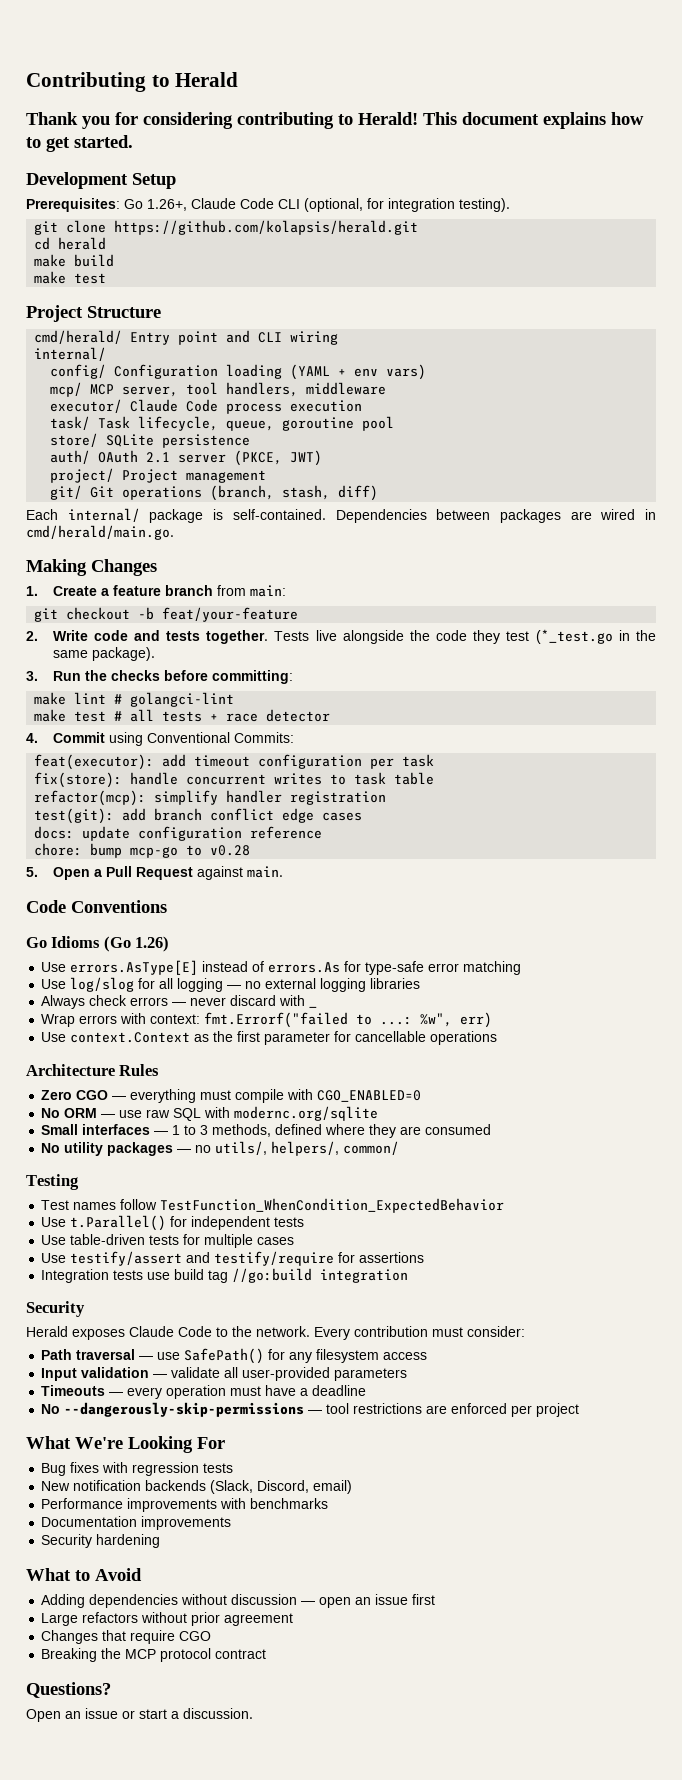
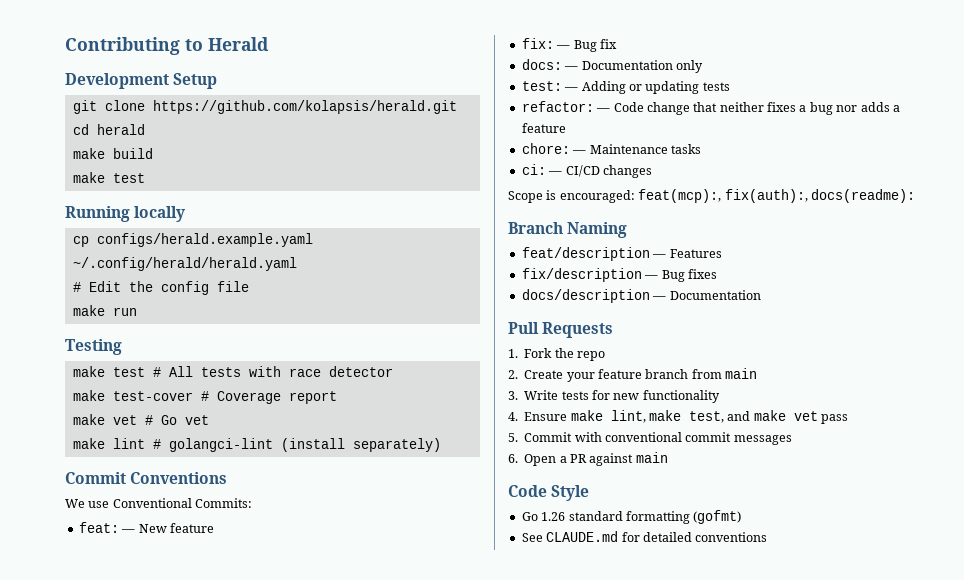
[26,112,644,129] [26,135,133,152] [26,172,176,189] [26,198,510,212] Thank you for considering contributing to Herald! This document explains how to get started. // Development Setup // Prerequisites: Go 1.26+, Claude Code CLI (optional, for integration testing). -> [65,73,218,89] Development Setup
[26,305,161,322] [34,330,339,345] [34,347,107,361] [50,364,427,380] [50,382,387,397] [50,399,363,414] [50,416,395,431] [50,433,251,448] [50,450,323,466] [50,468,267,483] [50,485,379,501] [26,508,656,523] [26,525,174,540] [26,559,157,576] [26,585,286,597] [34,607,299,622] [26,629,656,644] [52,647,155,661] [26,670,293,684] [34,692,235,707] [34,709,331,722] [26,732,294,746] [34,754,435,770] [34,772,435,788] [34,790,387,806] [34,808,363,824] [34,826,323,841] [34,843,251,858] [26,866,283,880] [26,900,167,913] [26,936,170,952] [41,960,522,975] [41,977,421,992] [41,995,306,1009] [309,1006,318,1008] [41,1012,493,1028] [41,1031,498,1045] [26,1064,160,1076] [41,1089,422,1103] [41,1106,379,1121] [41,1124,492,1138] [41,1141,400,1156] [26,1174,79,1190] [41,1198,505,1213] [41,1215,305,1231] [41,1234,295,1248] [41,1251,425,1266] [41,1268,409,1283] [26,1301,85,1317] [26,1326,525,1340] [41,1348,428,1364] [41,1367,408,1381] [41,1385,367,1399] [41,1402,580,1417] [26,1436,225,1453] [41,1462,234,1476] [41,1480,353,1494] [41,1498,329,1512] [41,1516,232,1530] [41,1534,161,1548] [26,1568,142,1581] [41,1594,436,1608] [41,1612,294,1626] [41,1630,212,1644] [41,1648,267,1662] [26,1682,111,1698] [26,1708,253,1722] Project Structure // cmd/herald/ Entry point and CLI wiring // internal/ // config/ Configuration loading (YAML + env vars) // mcp/ MCP server, tool handlers, middleware // executor/ Claude Code process execution // task/ Task lifecycle, queue, goroutine pool // store/ SQLite persistence // auth/ OAuth 2.1 server (PKCE, JWT) // project/ Project management // git/ Git operations (branch, stash, diff) // Each internal/ package is self-contained. Dependencies between packages are wired in cmd/herald/main.go. // Making Changes // 1. Create a feature branch from main: // git checkout -b feat/your-feature // 2. Write code and tests together. Tests live alongside the code they test (*_test.go in the same package). // 3. Run the checks before committing: // make lint # golangci-lint // make test # all tests + race detector // 4. Commit using Conventional Commits: // feat(executor): add timeout configuration per task // fix(store): handle concurrent writes to task table // refactor(mcp): simplify handler registration // test(git): add branch conflict edge cases // docs: update configuration reference // chore: bump mcp-go to v0.28 // 5. Open a Pull Request against main. // Code Conventions // Go Idioms (Go 1.26) // Use errors.AsType[E] instead of errors.As for type-safe error matching // Use log/slog for all logging — no external logging libraries // Always check errors — never discard with _ // Wrap errors with context: fmt.Errorf("failed to ...: %w", err) // Use context.Context as the first parameter for cancellable operations // Architecture Rules // Zero CGO — everything must compile with CGO_ENABLED=0 // No ORM — use raw SQL with modernc.org/sqlite // Small interfaces — 1 to 3 methods, defined where they are consumed // No utility packages — no utils/, helpers/, common/ // Testing // Test names follow TestFunction_WhenCondition_ExpectedBehavior // Use t.Parallel() for independent tests // Use table-driven tests for multiple cases // Use testify/assert and testify/require for assertions // Integration tests use build tag //go:build integration // Security // Herald exposes Claude Code to the network. Every contribution must consider: // Path traversal — use SafePath() for any filesystem access // Input validation — validate all user-provided parameters // Timeouts — every operation must have a deadline // No --dangerously-skip-permissions — tool restrictions are enforced per project // What We're Looking For // Bug fixes with regression tests // New notification backends (Slack, Discord, email) // Performance improvements with benchmarks // Documentation improvements // Security hardening // What to Avoid // Adding dependencies without discussion — open an issue first // Large refactors without prior agreement // Changes that require CGO // Breaking the MCP protocol contract // Questions? // Open an issue or start a discussion. -> [65,206,186,222] [72,233,313,247] [72,257,297,271] [72,281,249,295] [72,305,137,316] [65,339,122,355] [72,366,393,377] [72,390,337,404] [72,414,209,425] [72,438,441,452] [65,472,228,484] [65,498,253,508] [78,522,214,533] [521,38,617,52] [521,59,703,73] [521,81,730,94] [521,101,900,115] [521,123,566,133] [521,143,701,154] [521,164,652,178] [508,189,915,203] [508,222,628,238] [521,247,722,261] [521,268,717,282] [521,289,761,303] [508,322,614,338] [508,348,605,361] [508,368,758,382] [508,390,720,403] [508,410,849,424] [508,432,792,445] [508,452,668,466] [508,485,590,501] [521,510,742,524] [521,531,768,542] Running locally // cp configs/herald.example.yaml ~/.config/herald/herald.yaml // # Edit the config file // make run // Testing // make test # All tests with race detector // make test-cover # Coverage report // make vet # Go vet // make lint # golangci-lint (install separately) // Commit Conventions // We use Conventional Commits: // feat: — New feature // fix: — Bug fix // docs: — Documentation only // test: — Adding or updating tests // refactor: — Code change that neither fixes a bug nor adds a feature // chore: — Maintenance tasks // ci: — CI/CD changes // Scope is encouraged: feat(mcp):, fix(auth):, docs(readme): // Branch Naming // feat/description — Features // fix/description — Bug fixes // docs/description — Documentation // Pull Requests // 1. Fork the repo // 2. Create your feature branch from main // 3. Write tests for new functionality // 4. Ensure make lint, make test, and make vet pass // 5. Commit with conventional commit messages // 6. Open a PR against main // Code Style // Go 1.26 standard formatting (gofmt) // See CLAUDE.md for detailed conventions

